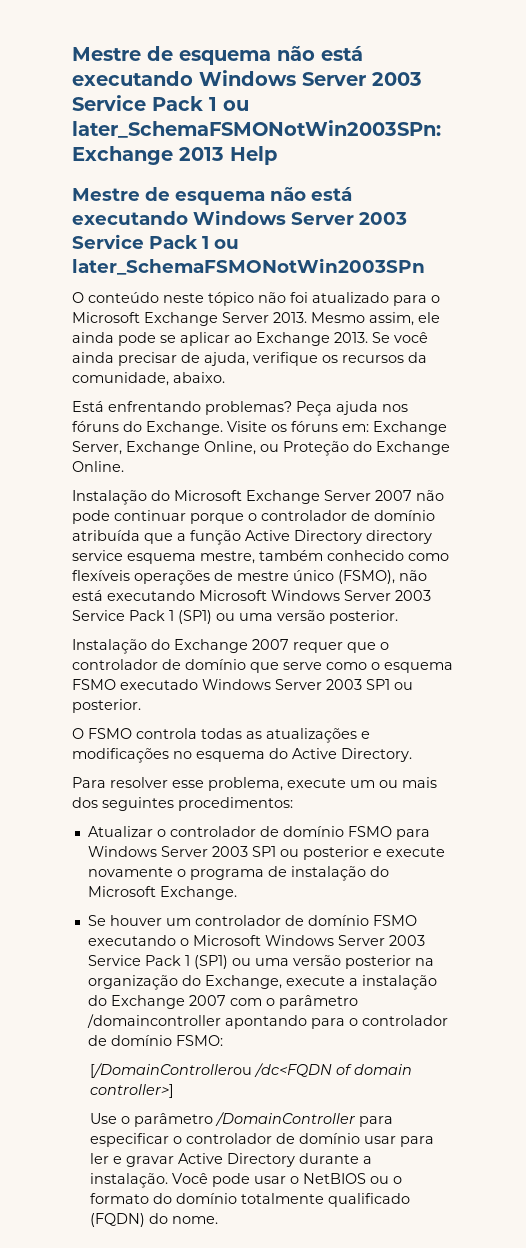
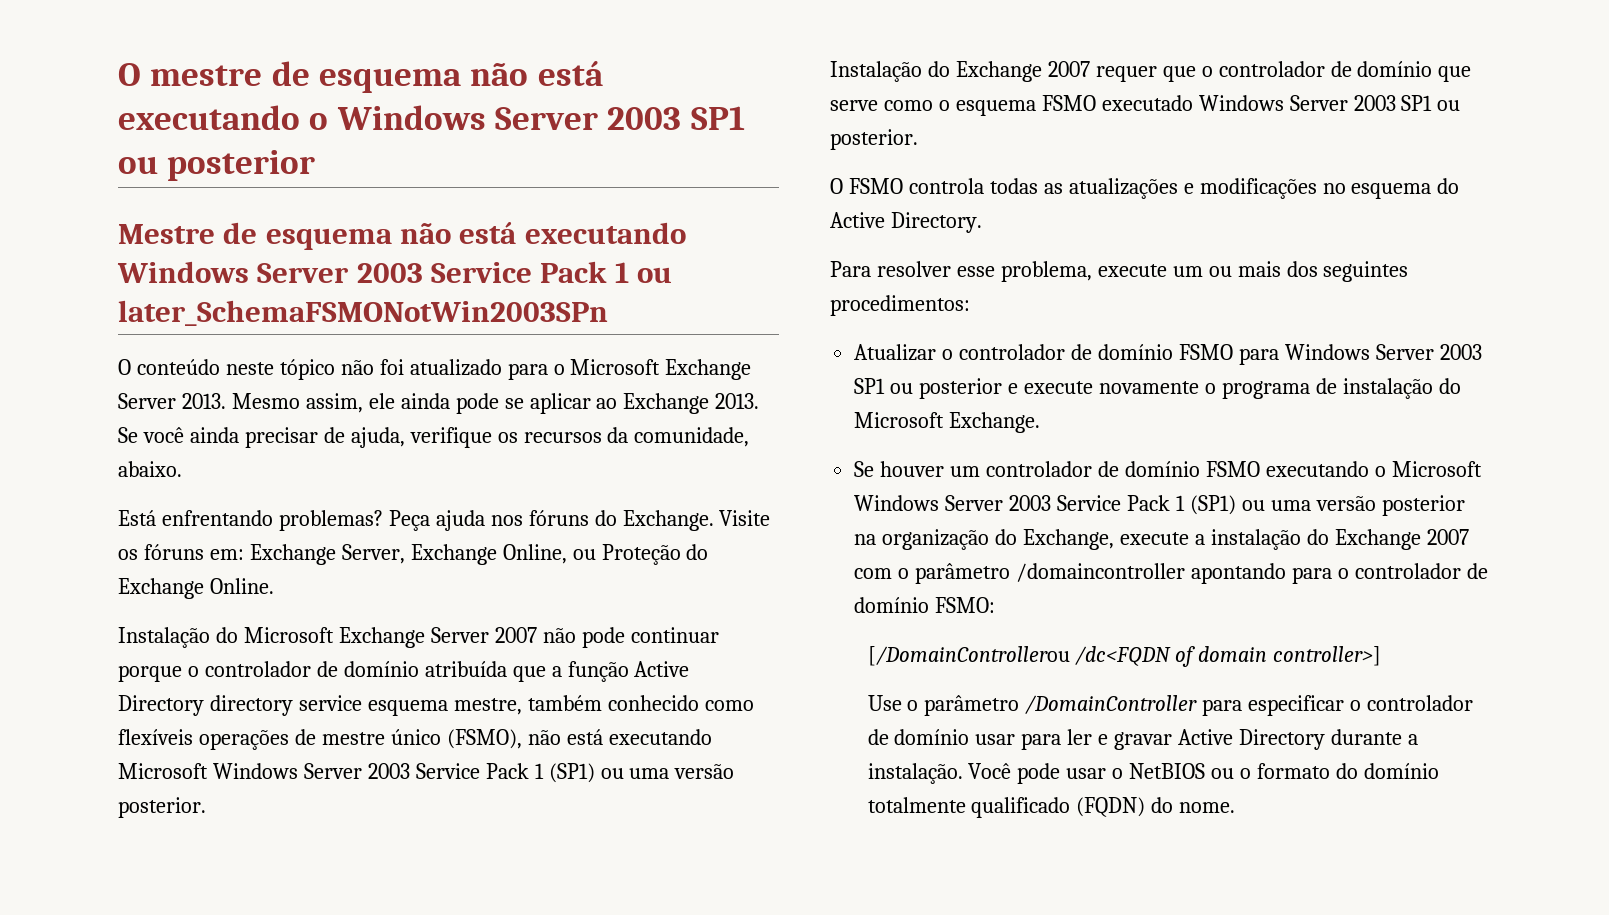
[72,46,363,65] [72,70,422,86] [72,95,249,111] [72,120,441,138] [72,146,277,165] Mestre de esquema não está executando Windows Server 2003 Service Pack 1 ou later_SchemaFSMONotWin2003SPn: Exchange 2013 Help -> [118,61,603,93] [118,105,745,130] [118,150,316,181] O mestre de esquema não está executando o Windows Server 2003 SP1 ou posterior

